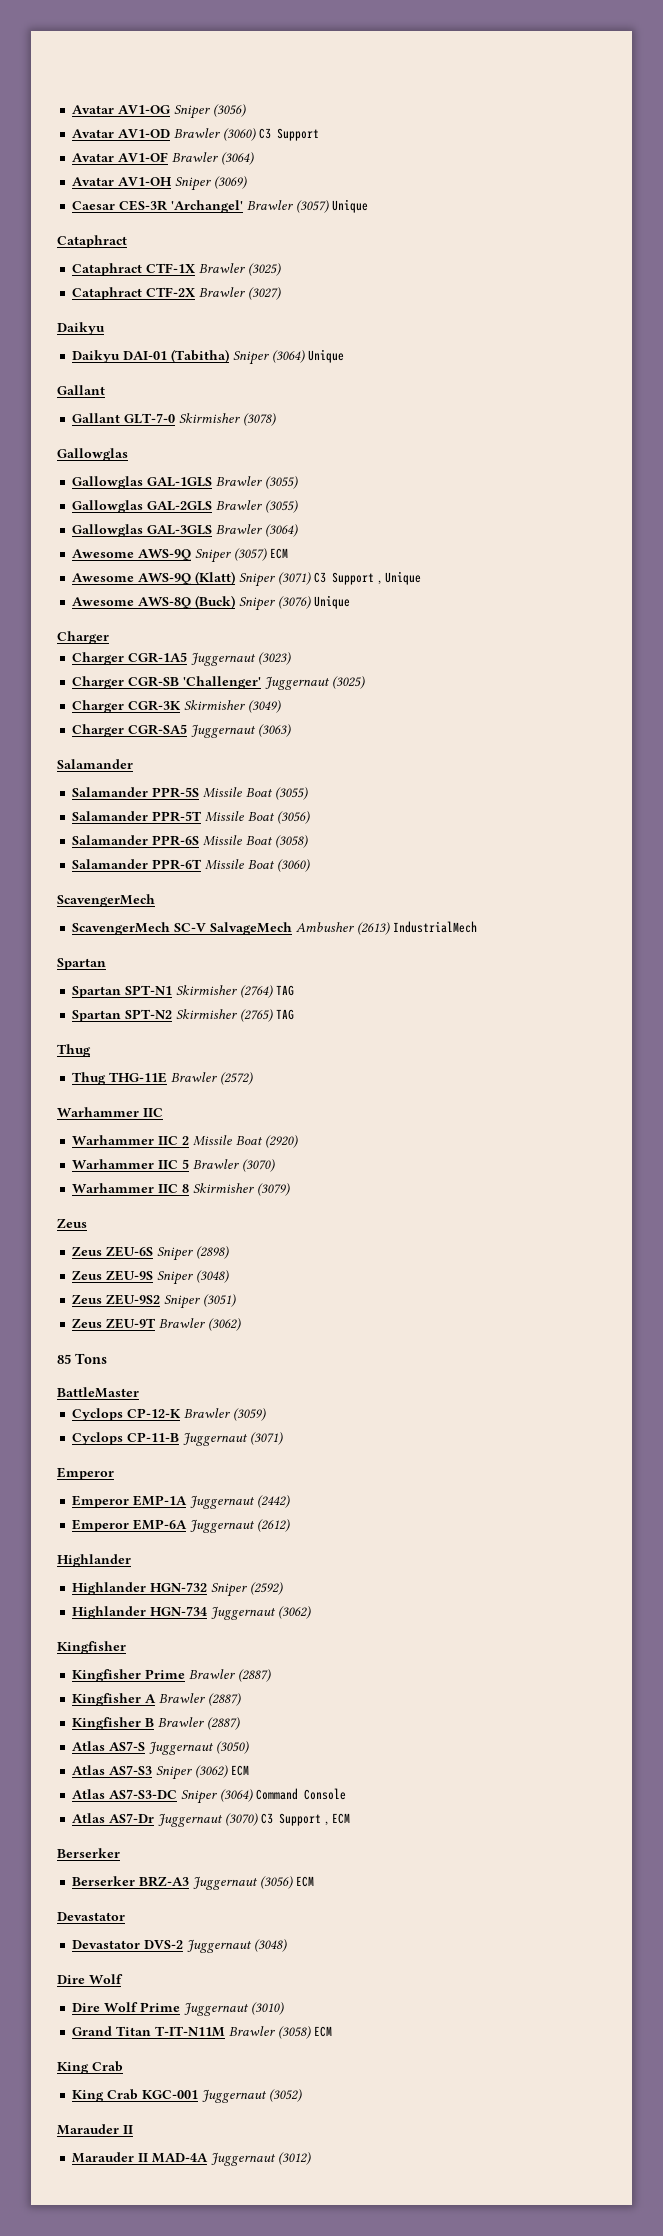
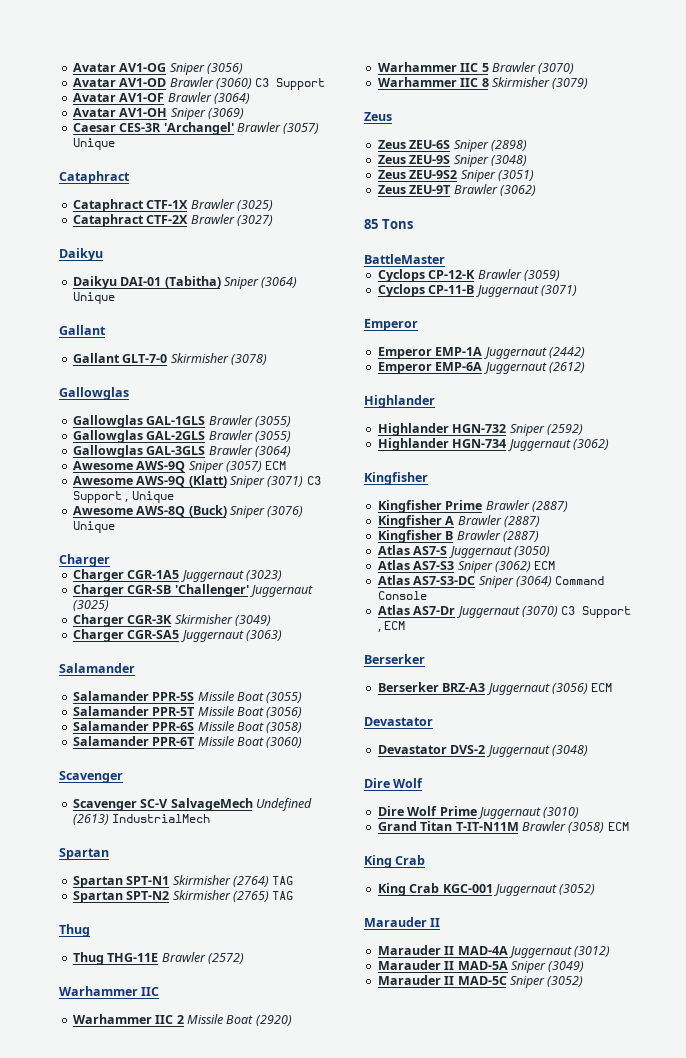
[57,894,155,907] [72,922,171,935] ScavengerMech // ScavengerMech -> [59,771,123,783] [72,799,137,811] Scavenger // Scavenger
[296,922,355,932] Ambusher -> [255,798,312,811] Undefined
(312, 2158) none -> [377,960,585,973] [377,975,584,988] // Marauder II MAD-5A Sniper (3049) // Marauder II MAD-5C Sniper (3052)

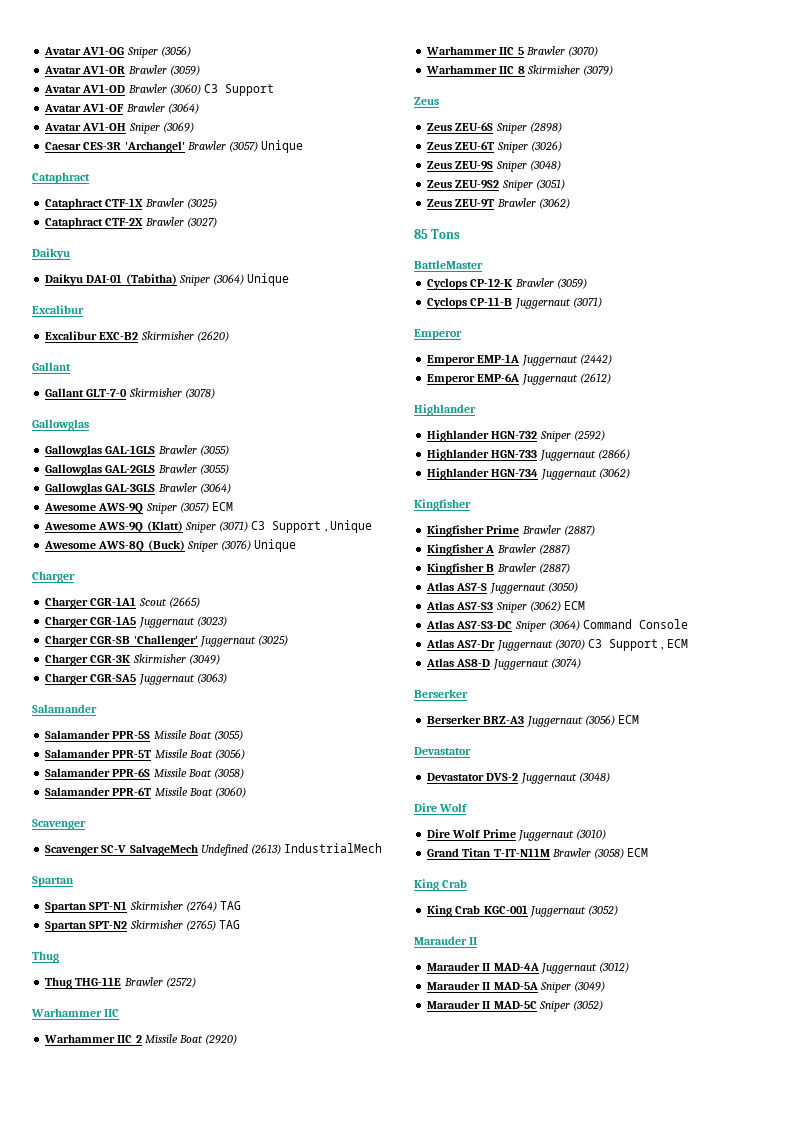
(243, 68) none -> [44,65,200,76] // Avatar AV1-OR Brawler (3059)
(115, 298) none -> [32,305,84,314] [45,331,229,342] // Excalibur // Excalibur EXC-B2 Skirmisher (2620)
(110, 560) none -> [45,597,200,609] // Charger CGR-1A1 Scout (2665)
(527, 145) none -> [427,141,562,153] // Zeus ZEU-6T Sniper (3026)
(583, 429) none -> [427,449,630,461] // Highlander HGN-733 Juggernaut (2866)
(406, 625) none -> [426,658,581,670] // Atlas AS8-D Juggernaut (3074)

